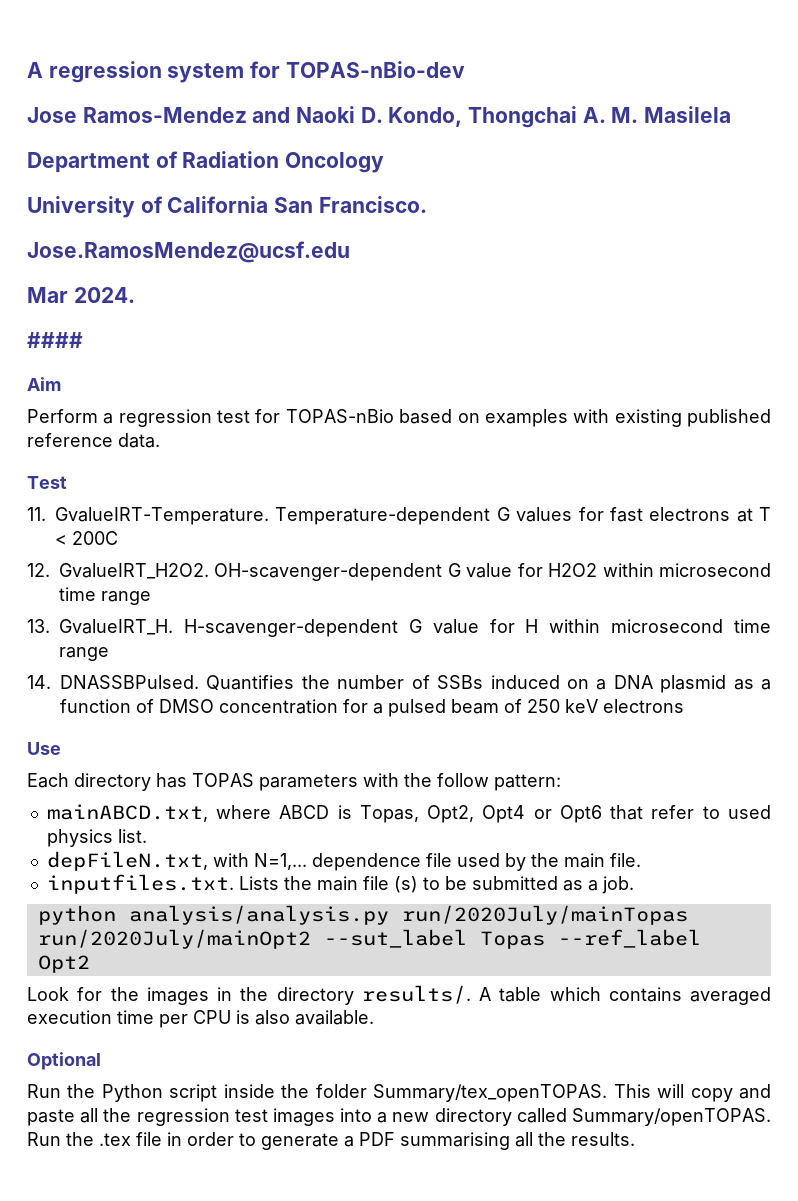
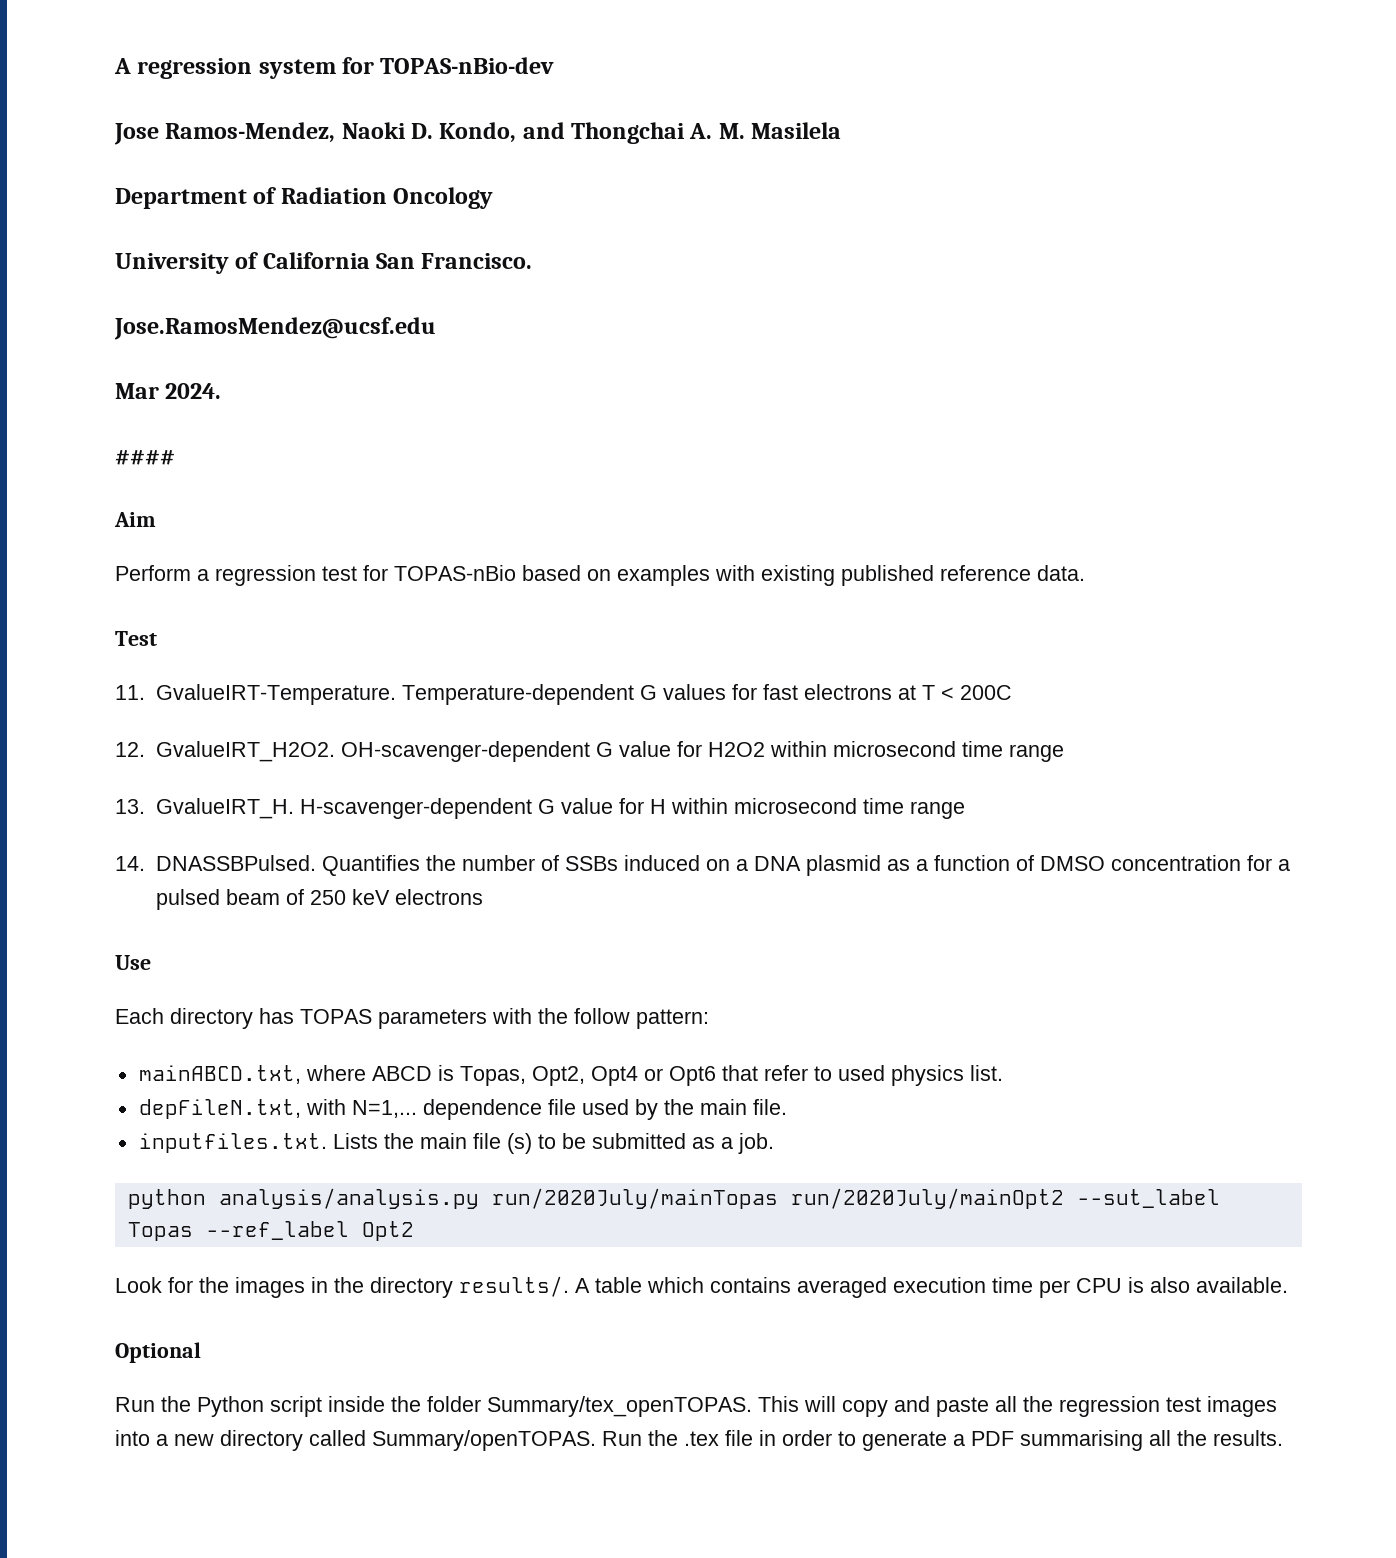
[82,107,291,123] Ramos-Mendez and -> [165,122,336,143] Ramos-Mendez,
(463, 117) none -> [522,122,565,139] and

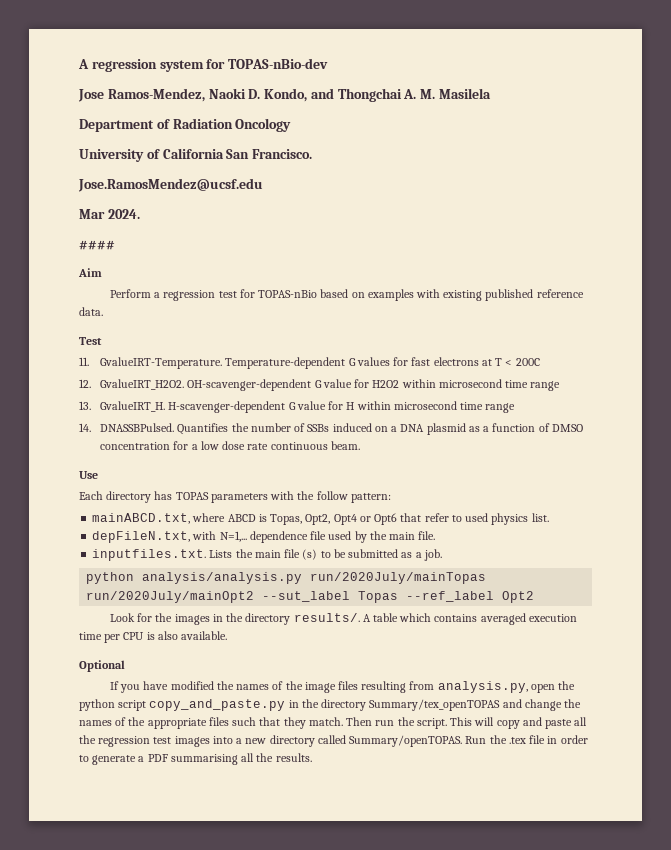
[155,889,483,910] pulsed beam of 250 keV electrons -> [200,441,360,450] low dose rate continuous beam.
[115,1396,752,1417] Run the Python script inside the folder Summary/tex_openTOPAS. -> [109,681,576,693] [79,699,582,711] [79,717,447,729] If you have modified the names of the image files resulting from analysis.py, open the python script copy_and_paste.py in the directory Summary/tex_openTOPAS and change the names of the appropriate files such that they match. Then run the script.

